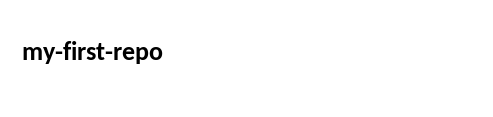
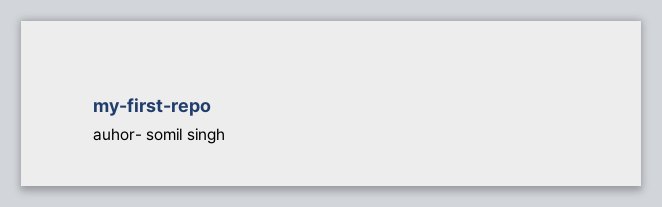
(163, 52) none -> [93,128,225,144] // auhor- somil singh

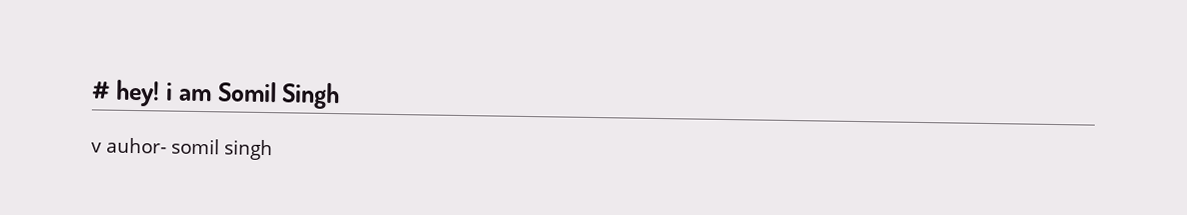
[93,98,211,116] my-first-repo // -> [92,79,341,110] [91,142,102,153] # hey! i am Somil Singh // v

